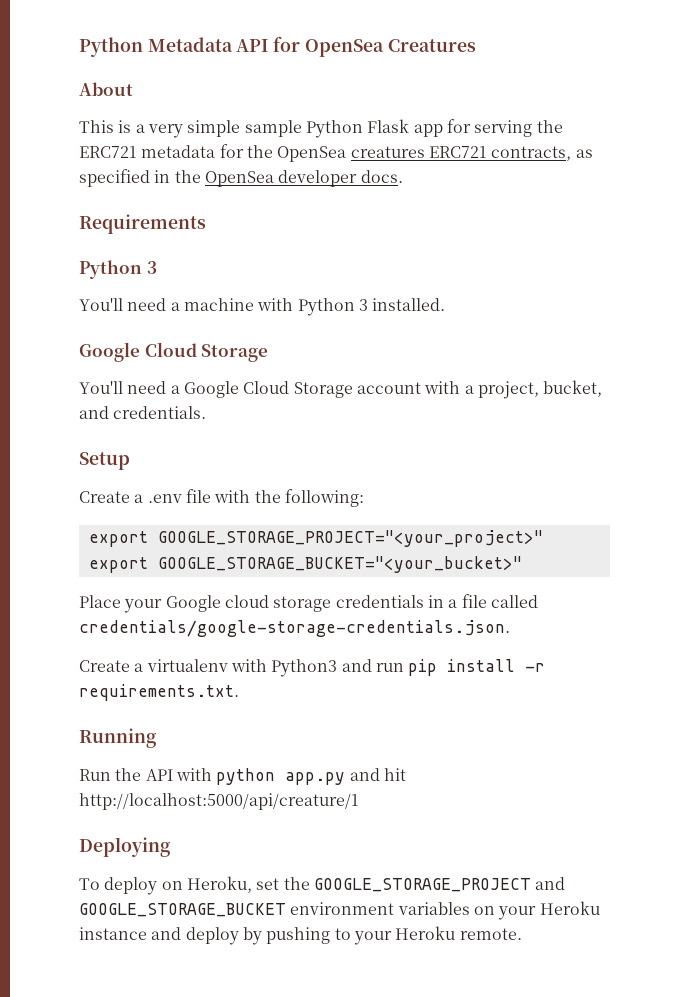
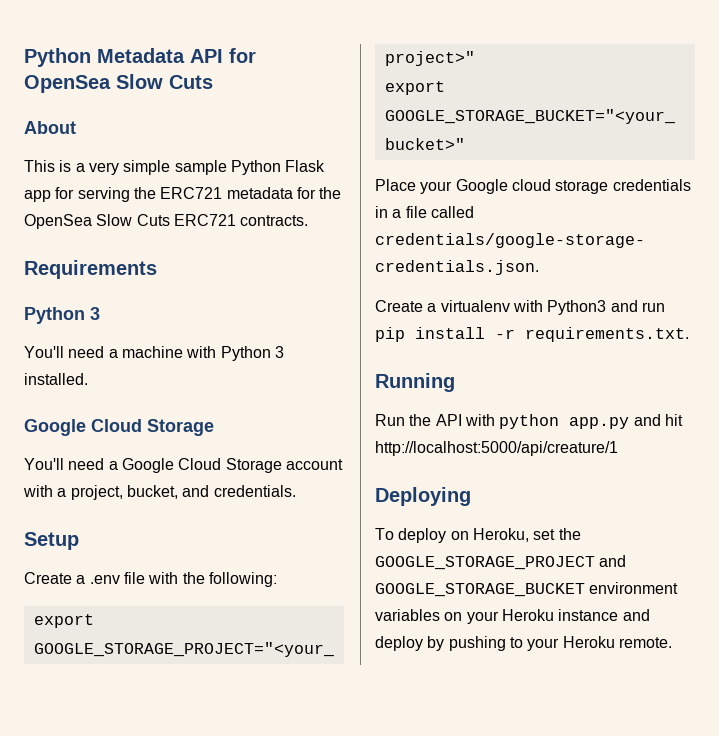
[387,39,476,52] Creatures -> [116,74,213,89] Slow Cuts
[350,146,593,161] [79,169,403,187] creatures ERC721 contracts, as specified in the OpenSea developer docs. -> [96,214,309,226] Slow Cuts ERC721 contracts.

